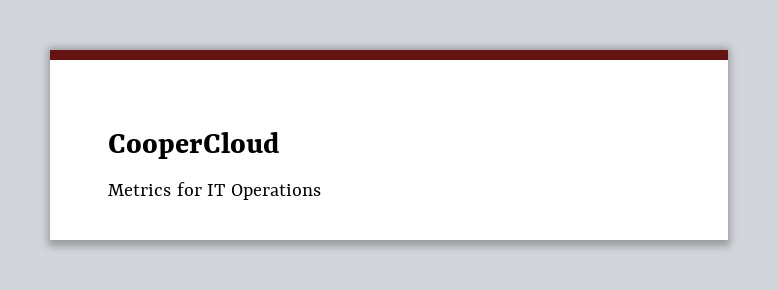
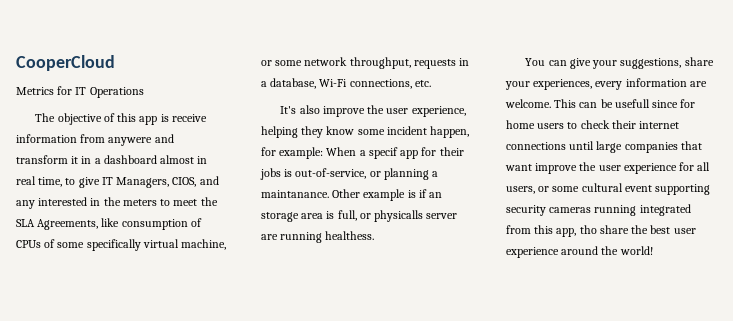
(322, 192) none -> [35,113,207,125] [16,134,174,146] [16,155,208,164] [16,176,219,188] [16,197,218,209] [16,218,202,230] [16,239,227,251] [261,57,470,69] [261,78,431,89] [280,105,466,117] [261,126,470,138] [261,147,464,159] [260,168,439,180] [261,189,443,201] [261,210,458,222] [261,231,375,243] [525,57,714,69] [505,78,707,90] [505,99,696,108] [506,120,680,129] [506,141,702,153] [505,162,711,174] [506,183,711,195] [506,204,691,216] [506,225,696,237] [506,246,653,258] // The objective of this app is receive information from anywere and transform it in a dashboard almost in real time, to give IT Managers, CIOS, and any interested in the meters to meet the SLA Agreements, like consumption of CPUs of some specifically virtual machine, or some network throughput, requests in a database, Wi-Fi connections, etc. // It's also improve the user experience, helping they know some incident happen, for example: When a specif app for their jobs is out-of-service, or planning a maintanance. Other example is if an storage area is full, or physicalls server are running healthess. // You can give your suggestions, share your experiences, every information are welcome. This can be usefull since for home users to check their internet connections until large companies that want improve the user experience for all users, or some cultural event supporting security cameras running integrated from this app, tho share the best user experience around the world!

